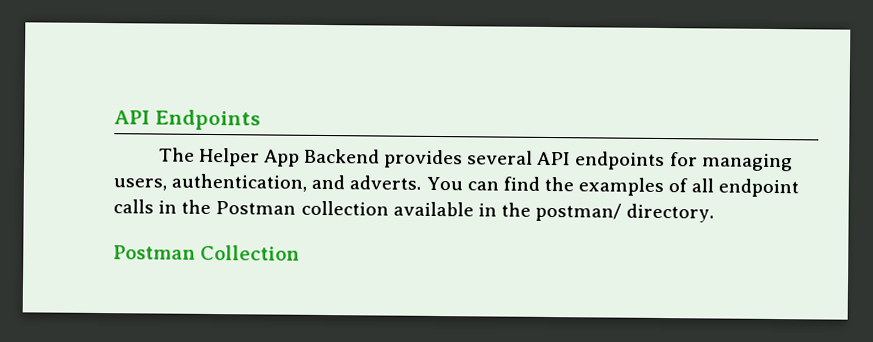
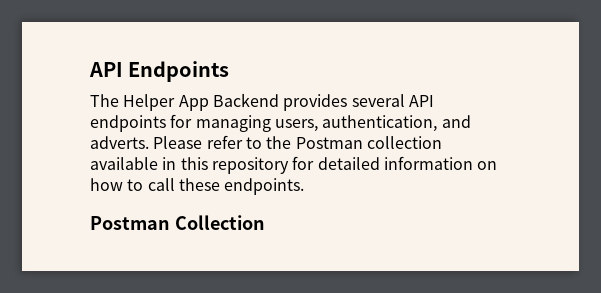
[425,176,800,198] [113,199,178,214] You can find the examples of all endpoint calls in -> [153,135,262,149] Please refer to
[500,202,715,223] the postman/ directory. -> [180,156,498,174] [90,178,305,195] this repository for detailed information on how to call these endpoints.

